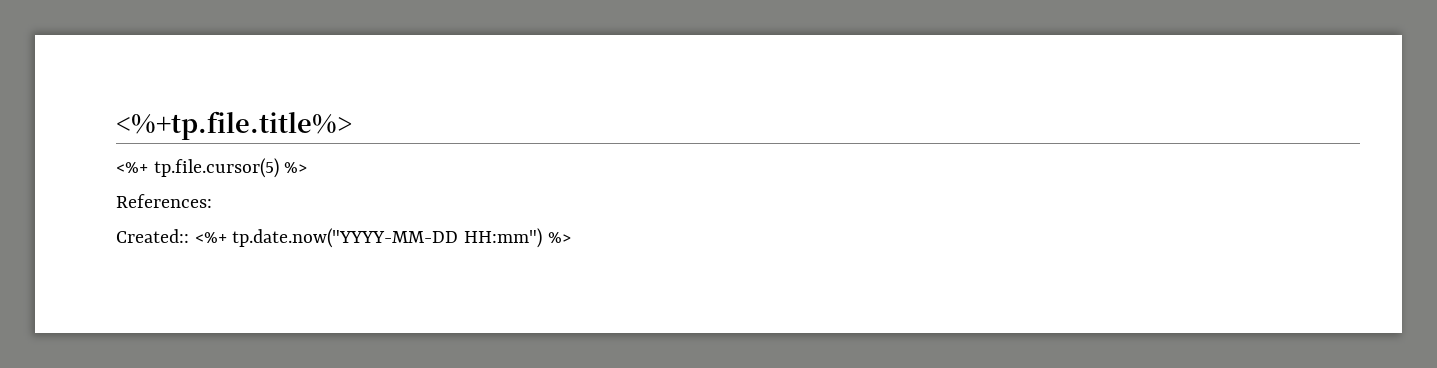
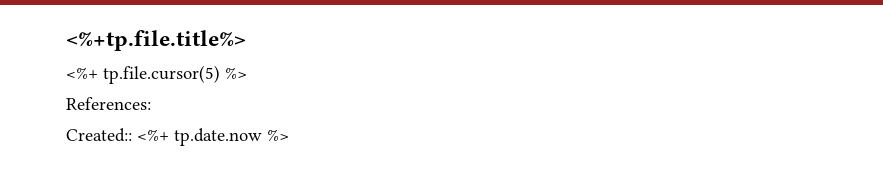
[232,228,543,248] tp.date.now("YYYY-MM-DD HH:mm") -> [174,128,262,146] tp.date.now

